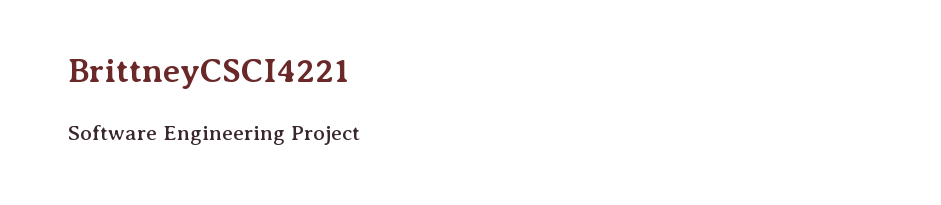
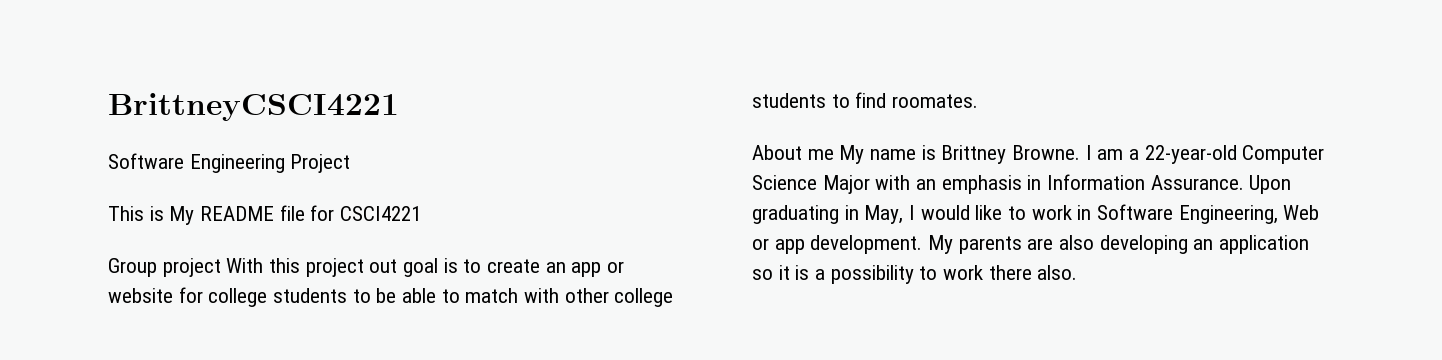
(360, 135) none -> [108,205,422,225] [108,258,625,277] [108,287,674,307] [752,92,979,108] [752,145,1325,164] [752,174,1292,194] [752,204,1320,224] [752,235,1310,254] [752,265,1078,284] // This is My README file for CSCI4221 // Group project With this project out goal is to create an app or website for college students to be able to match with other college students to find roomates. // About me My name is Brittney Browne. I am a 22-year-old Computer Science Major with an emphasis in Information Assurance. Upon graduating in May, I would like to work in Software Engineering, Web or app development. My parents are also developing an application so it is a possibility to work there also.

